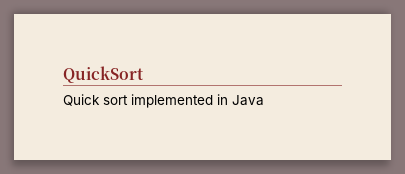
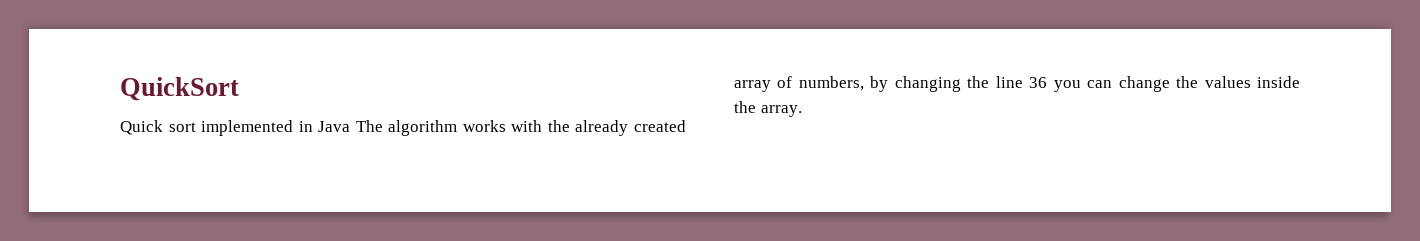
(264, 100) none -> [355,120,686,136] [734,76,1300,92] [734,101,802,117] The algorithm works with the already created array of numbers, by changing the line 36 you can change the values inside the array.

